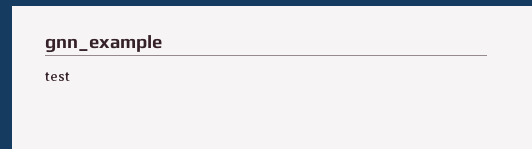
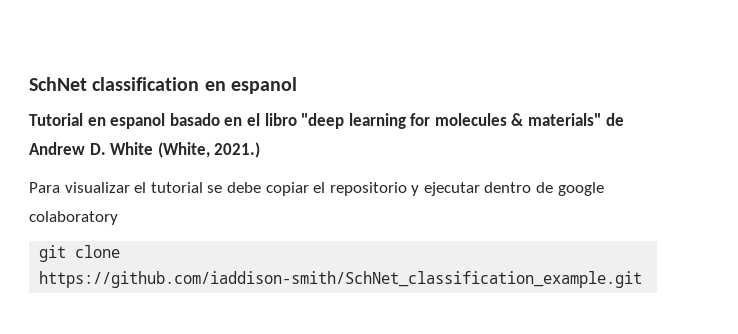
[45,35,162,53] [45,72,70,81] gnn_example // test -> [29,77,298,94] [29,113,624,129] [29,142,261,158] [29,182,604,196] [29,211,118,225] [39,245,121,262] [39,271,643,288] SchNet classification en espanol // Tutorial en espanol basado en el libro "deep learning for molecules & materials" de Andrew D. White (White, 2021.) // Para visualizar el tutorial se debe copiar el repositorio y ejecutar dentro de google colaboratory // git clone https://github.com/iaddison-smith/SchNet_classification_example.git

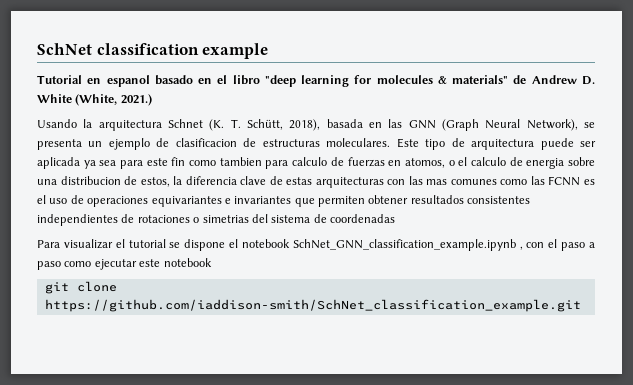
[204,77,298,94] en espanol -> [202,43,269,59] example
(261, 150) none -> [37,119,595,131] [37,138,596,150] [37,157,595,169] [37,176,595,188] [37,195,531,207] [37,214,395,226] // Usando la arquitectura Schnet (K. T. Schütt, 2018), basada en las GNN (Graph Neural Network), se presenta un ejemplo de clasificacion de estructuras moleculares. Este tipo de arquitectura puede ser aplicada ya sea para este fin como tambien para calculo de fuerzas en atomos, o el calculo de energia sobre una distribucion de estos, la diferencia clave de estas arquitecturas con las mas comunes como las FCNN es el uso de operaciones equivariantes e invariantes que permiten obtener resultados consistentes independientes de rotaciones o simetrias del sistema de coordenadas
[226,182,604,196] [29,211,118,225] debe copiar el repositorio y ejecutar dentro de google colaboratory -> [184,239,595,251] [37,258,212,270] dispone el notebook SchNet_GNN_classification_example.ipynb , con el paso a paso como ejecutar este notebook

